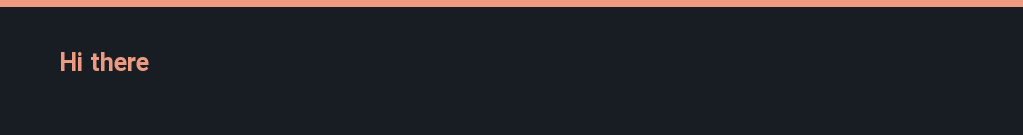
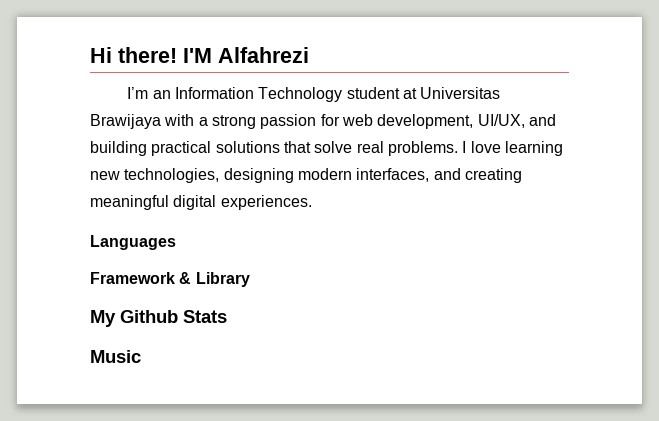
[89,52,149,71] there -> [118,47,309,63] [127,87,501,102] [90,114,556,129] [90,141,563,156] [90,168,522,183] [90,195,312,210] [90,235,176,250] [90,272,250,287] [90,310,227,327] [90,350,141,363] there! I'M Alfahrezi // I’m an Information Technology student at Universitas Brawijaya with a strong passion for web development, UI/UX, and building practical solutions that solve real problems. I love learning new technologies, designing modern interfaces, and creating meaningful digital experiences. // Languages // Framework & Library // My Github Stats // Music

